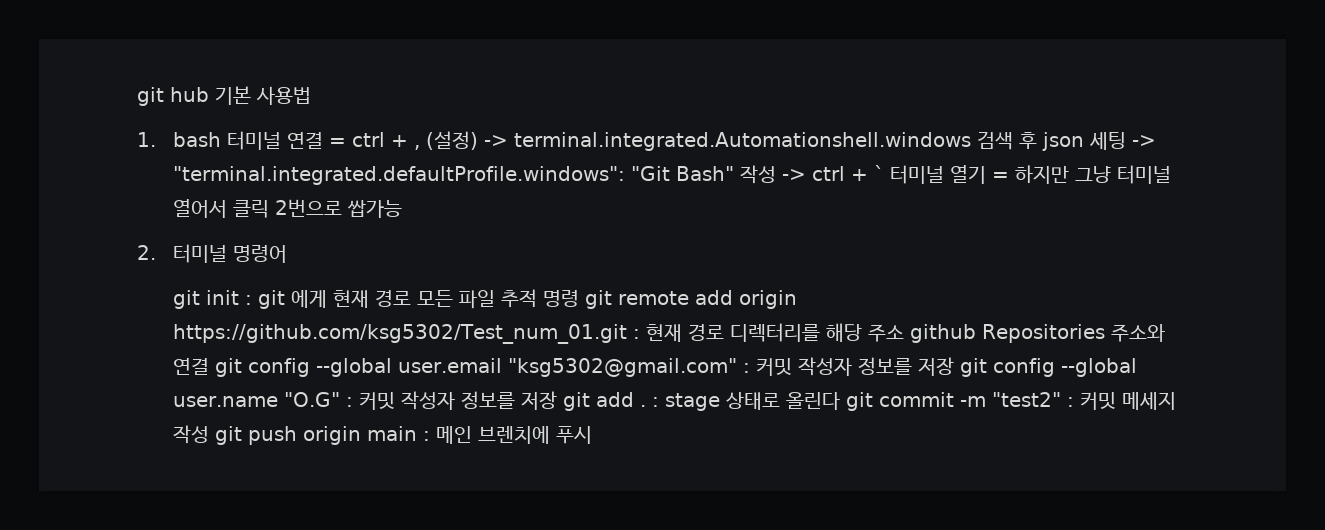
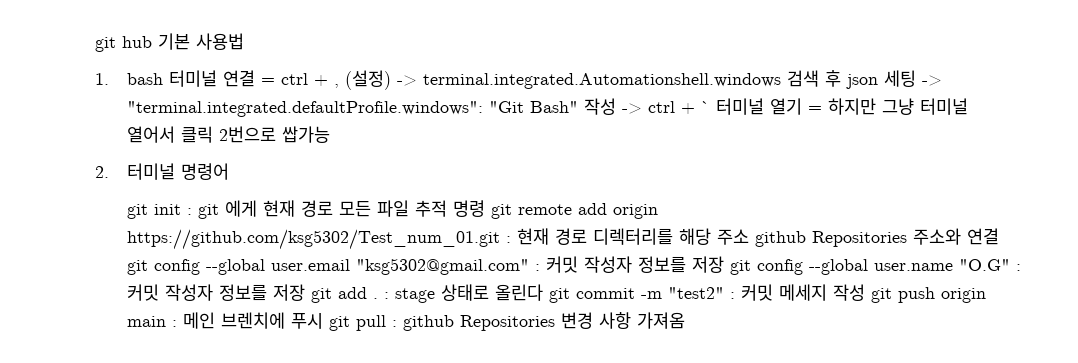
(593, 435) none -> [329,312,686,331] git pull : github Repositories 변경 사항 가져옴

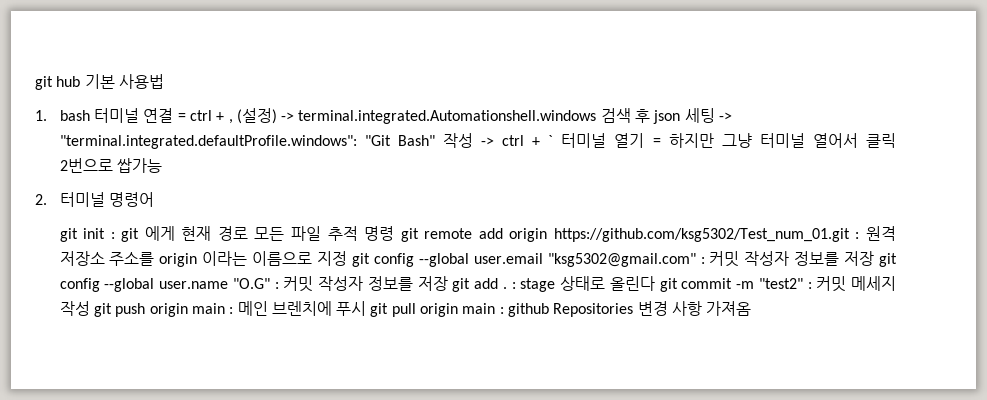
[517,228,1000,247] 현재 경로 디렉터리를 해당 주소 github Repositories 주소와 연결 -> [866,226,897,241] [59,251,348,267] 원격 저장소 주소를 origin 이라는 이름으로 지정
(387, 323) none -> [420,303,496,317] origin main

